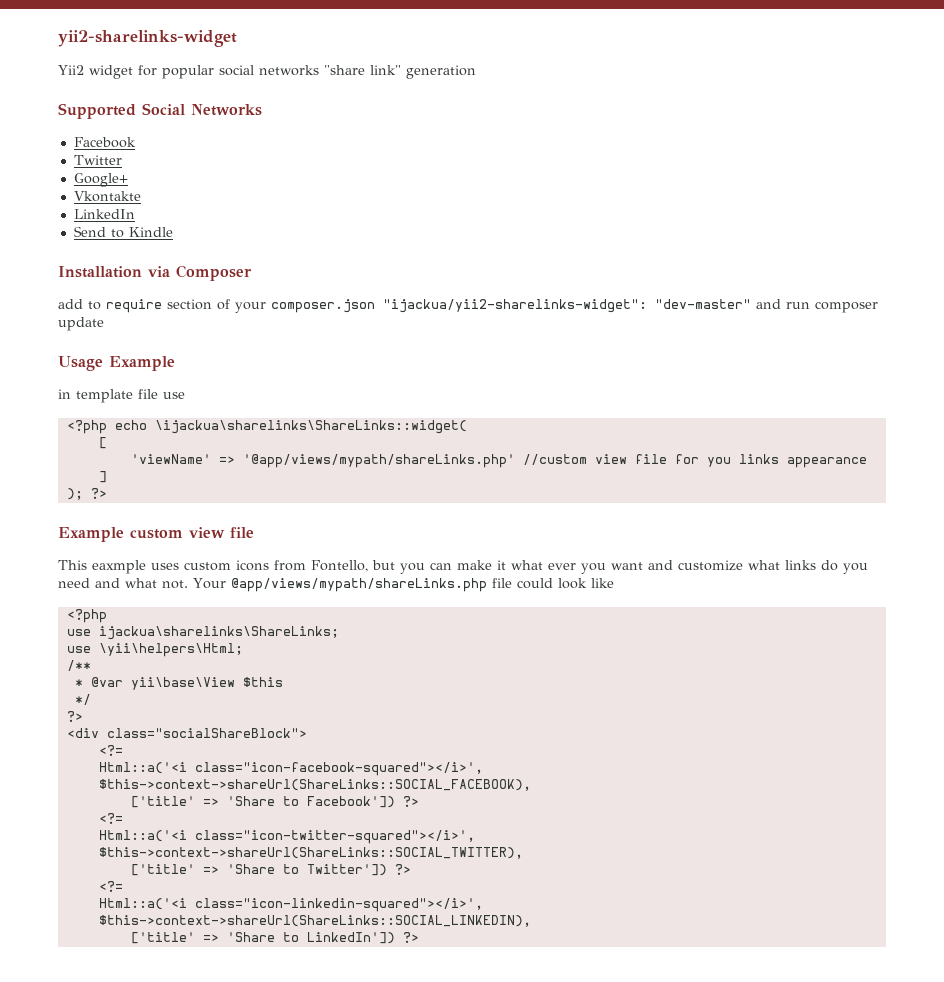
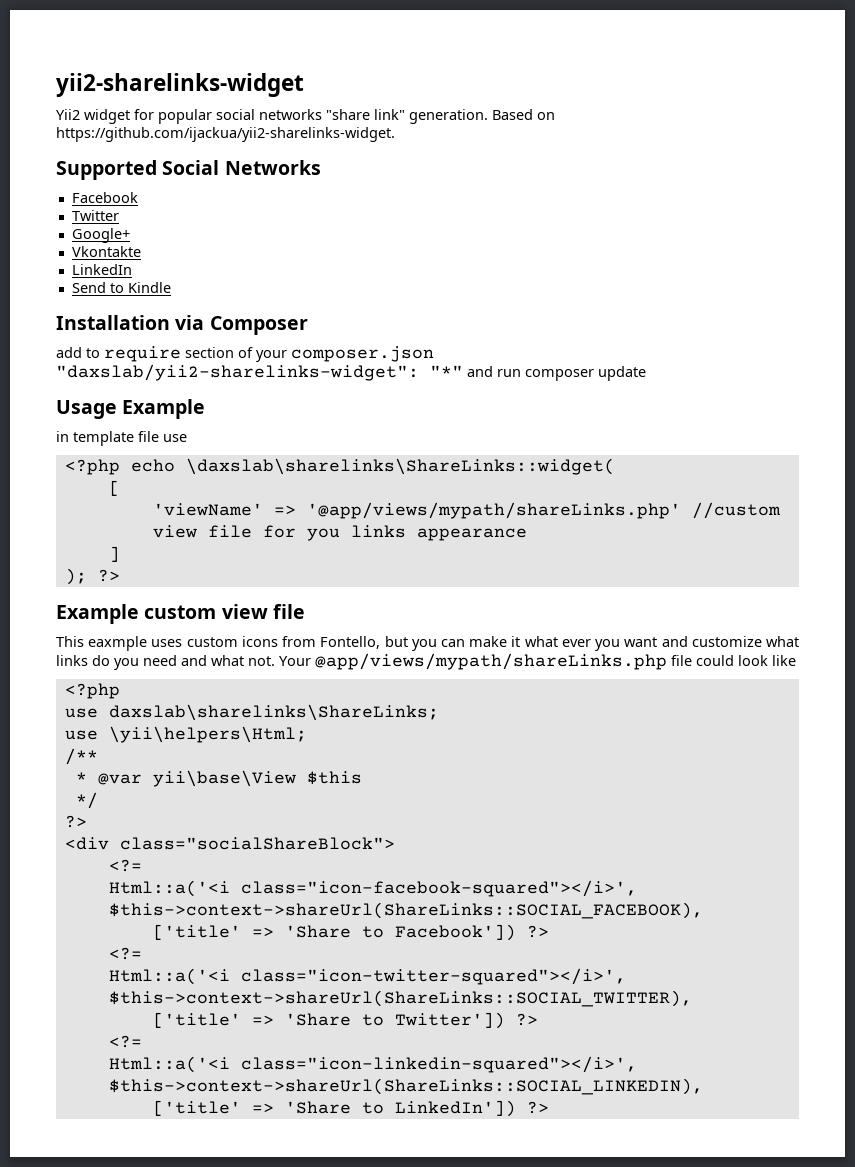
[406,65,476,79] generation -> [409,109,555,124] [56,127,395,142] generation. Based on https://github.com/ijackua/yii2-sharelinks-widget.
[383,299,751,313] "ijackua/yii2-sharelinks-widget": "dev-master" -> [56,364,463,381] "daxslab/yii2-sharelinks-widget": "*"
[154,420,467,434] \ijackua\sharelinks\ShareLinks::widget( -> [185,458,615,475] \daxslab\sharelinks\ShareLinks::widget(
[98,626,339,640] ijackua\sharelinks\ShareLinks; -> [108,704,439,721] daxslab\sharelinks\ShareLinks;

